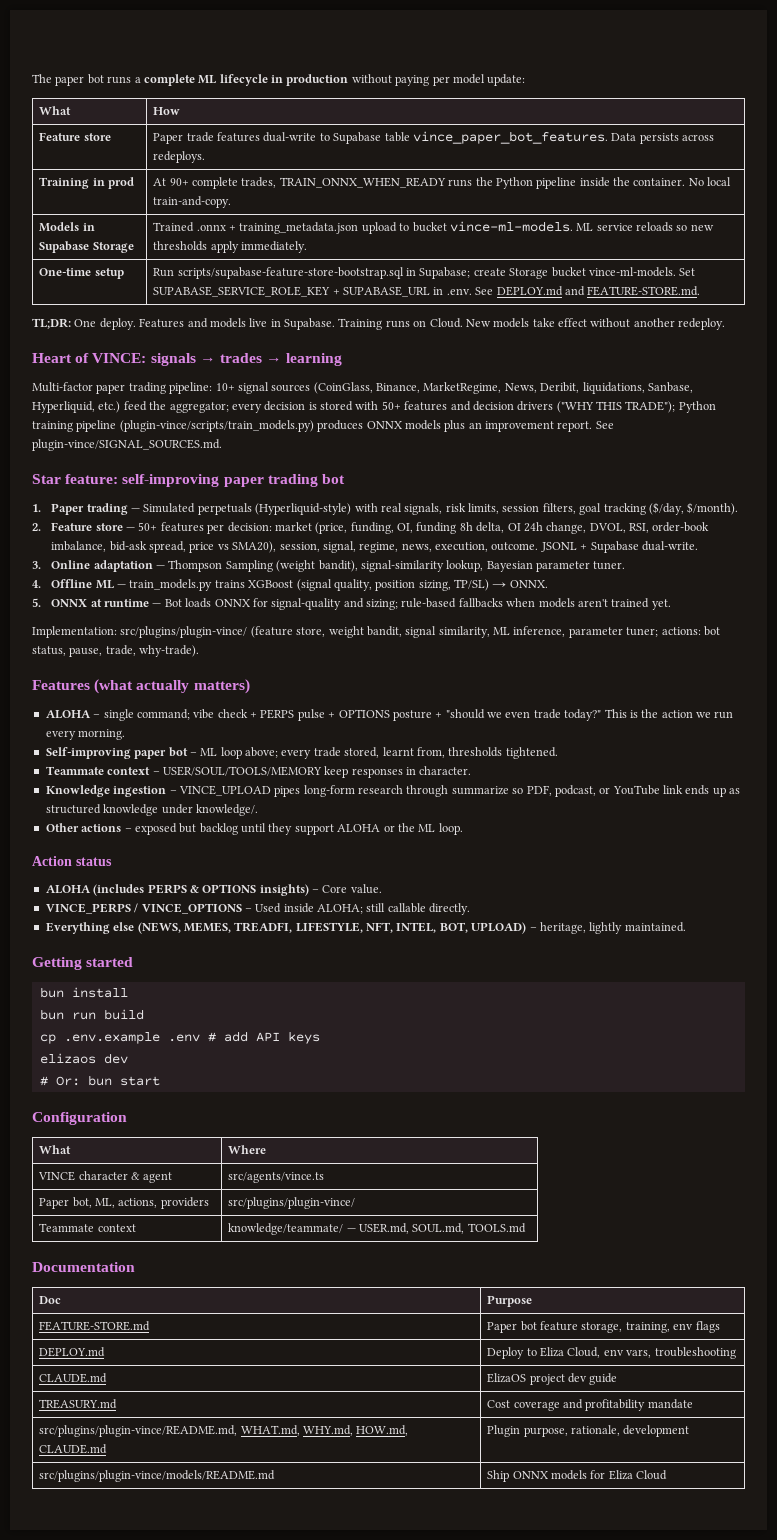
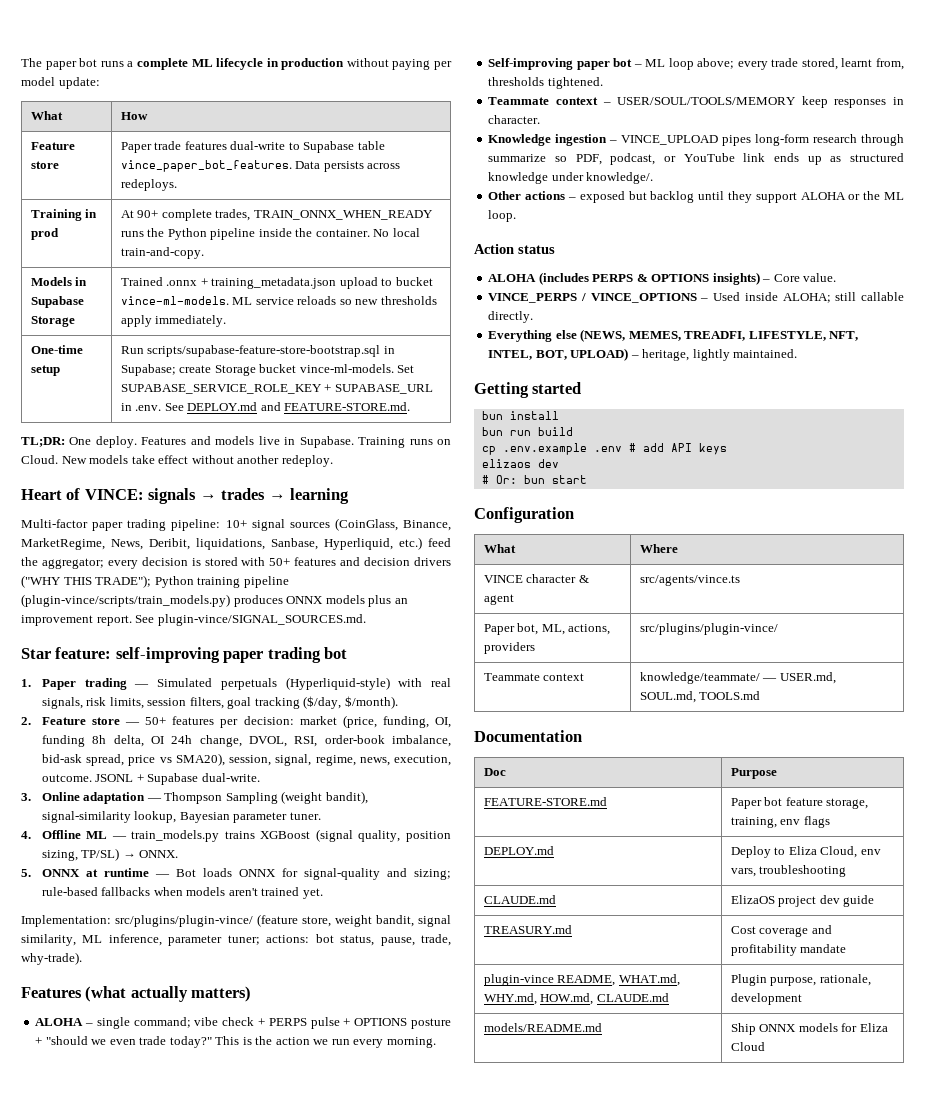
[39,1425,238,1437] src/plugins/plugin-vince/README.md, -> [483,974,616,986] plugin-vince README,
[39,1470,276,1482] src/plugins/plugin-vince/models/README.md -> [483,1023,602,1032] models/README.md

